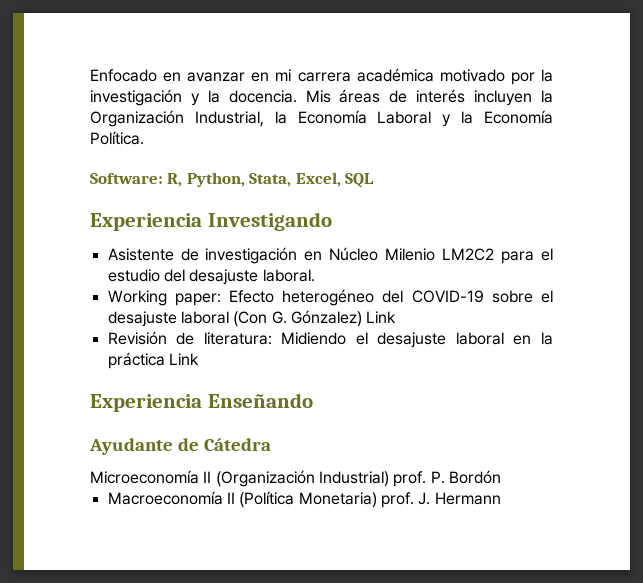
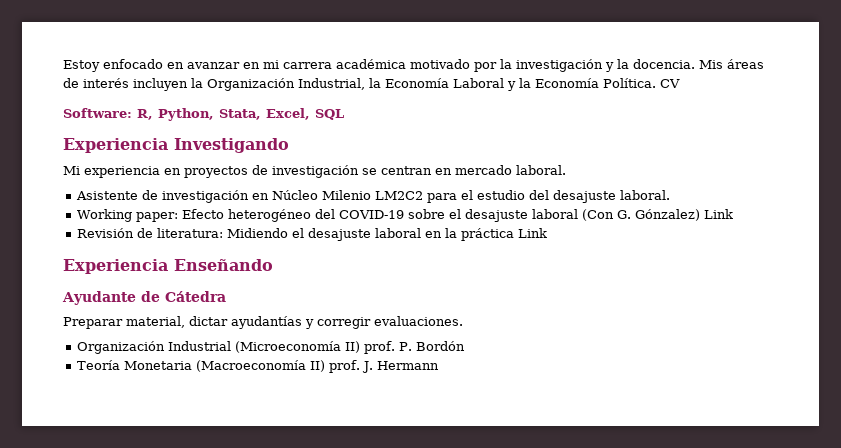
[90,69,157,82] Enfocado -> [63,59,163,72] Estoy enfocado
(144, 138) none -> [660,79,680,88] CV
(332, 221) none -> [63,165,566,178] // Mi experiencia en proyectos de investigación se centran en mercado laboral.
[90,470,389,487] Microeconomía II (Organización Industrial) -> [63,316,463,329] [76,341,360,354] Preparar material, dictar ayudantías y corregir evaluaciones. // Organización Industrial (Microeconomía II)
[107,491,377,508] Macroeconomía II (Política Monetaria) -> [76,360,325,372] Teoría Monetaria (Macroeconomía II)

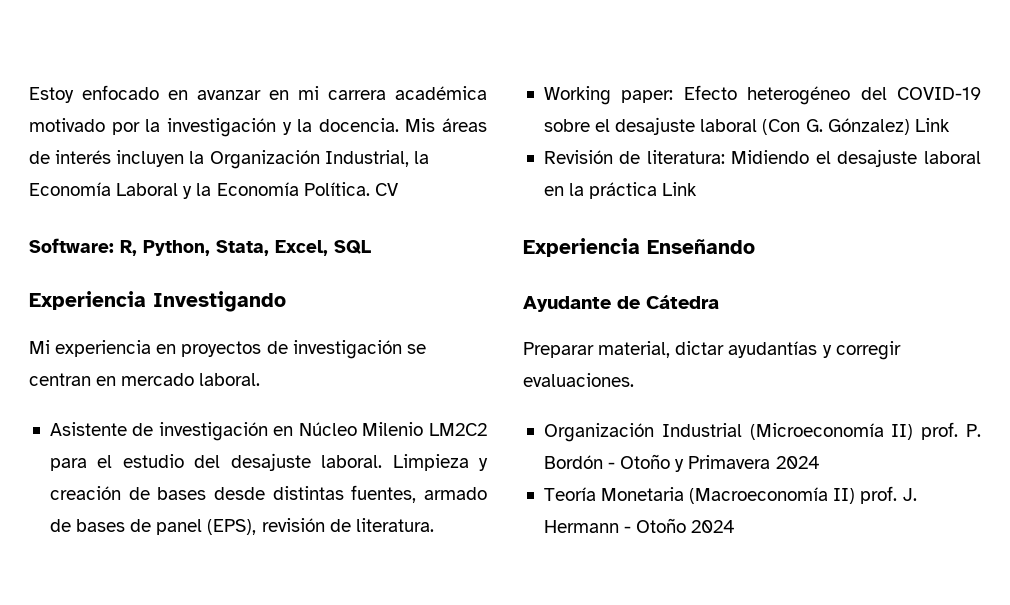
(670, 195) none -> [392,454,489,471] [49,485,487,503] [49,518,434,535] Limpieza y creación de bases desde distintas fuentes, armado de bases de panel (EPS), revisión de literatura.
(465, 346) none -> [608,454,820,472] - Otoño y Primavera 2024
(439, 365) none -> [624,518,736,533] - Otoño 2024

